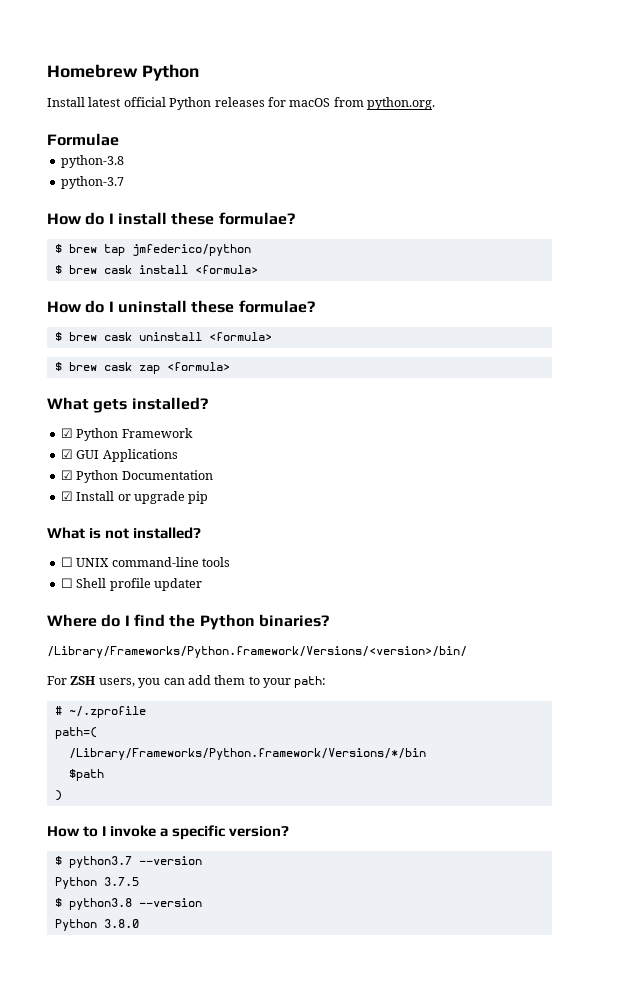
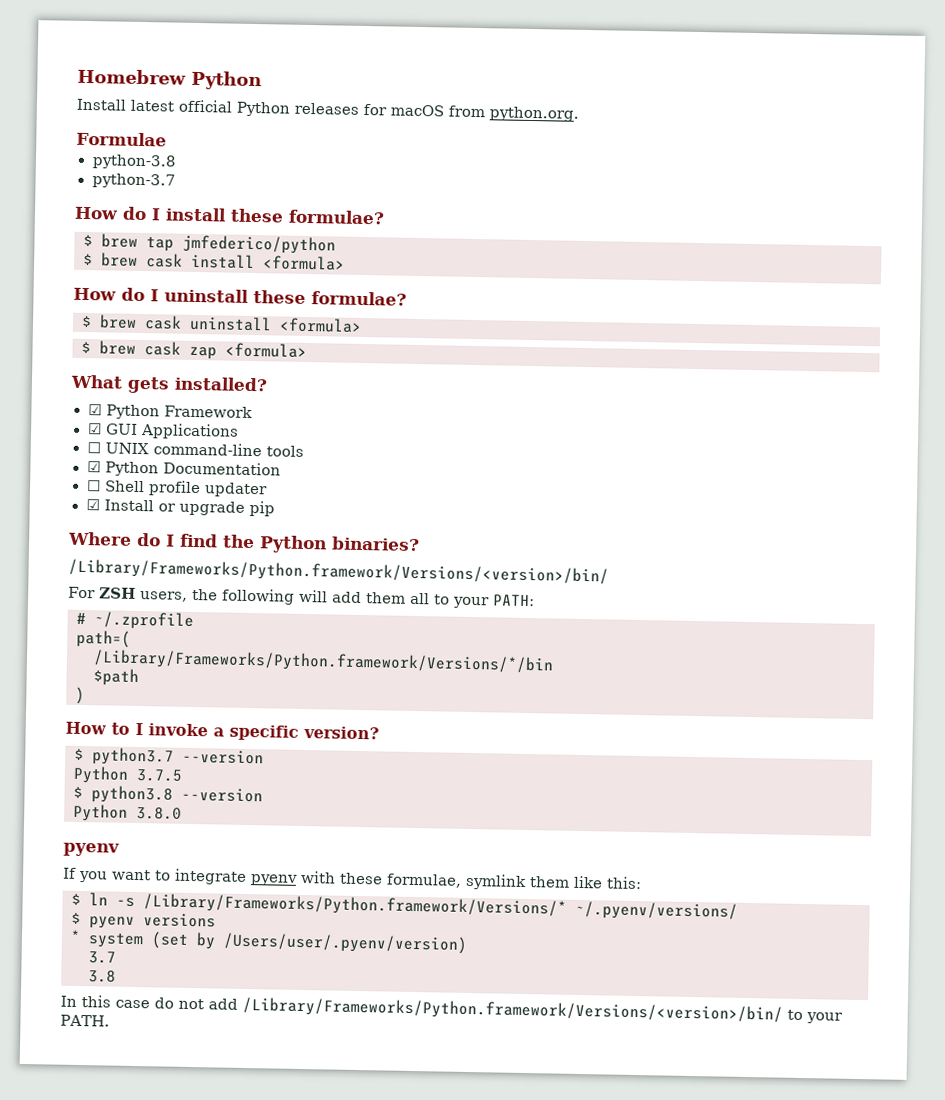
(178, 455) none -> [86,442,304,457] // ☐ UNIX command-line tools
(213, 475) none -> [85,480,268,498] // ☐ Shell profile updater
[47,527,202,539] [60,557,230,567] [60,578,202,591] // What is not installed? // ☐ UNIX command-line tools // ☐ Shell profile updater -> (275, 508) none
[138,678,185,688] you can -> [192,588,328,605] the following will
[248,676,327,688] to your path: -> [410,592,535,609] all to your PATH:
(139, 923) none -> [63,842,120,857] [63,867,642,891] [71,892,738,921] [71,912,216,929] [70,929,468,954] [88,951,116,964] [88,970,116,983] [60,995,843,1024] [60,1014,110,1027] // pyenv // If you want to integrate pyenv with these formulae, symlink them like this: // $ ln -s /Library/Frameworks/Python.framework/Versions/* ~/.pyenv/versions/ // $ pyenv versions // * system (set by /Users/user/.pyenv/version) // 3.7 // 3.8 // In this case do not add /Library/Frameworks/Python.framework/Versions/<version>/bin/ to your PATH.

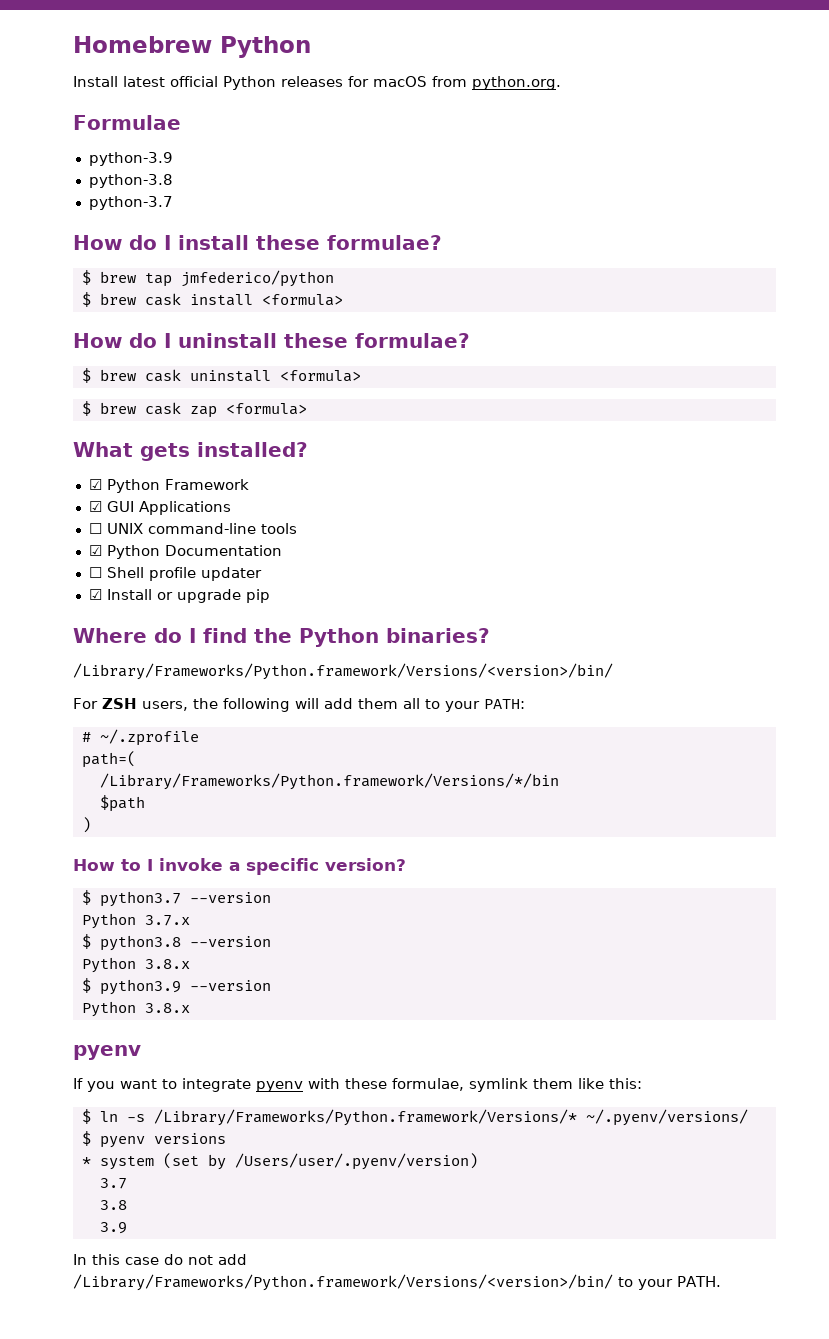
(167, 139) none -> [88,152,173,166] // python-3.9
[136,769,183,782] 3.7.5 -> [144,915,190,926] 3.7.x
[136,806,182,820] 3.8.0 -> [144,959,190,969] [81,978,271,995] [81,1001,190,1017] 3.8.x // $ python3.9 --version // Python 3.8.x
(116, 976) none -> [99,1222,127,1234] // 3.9

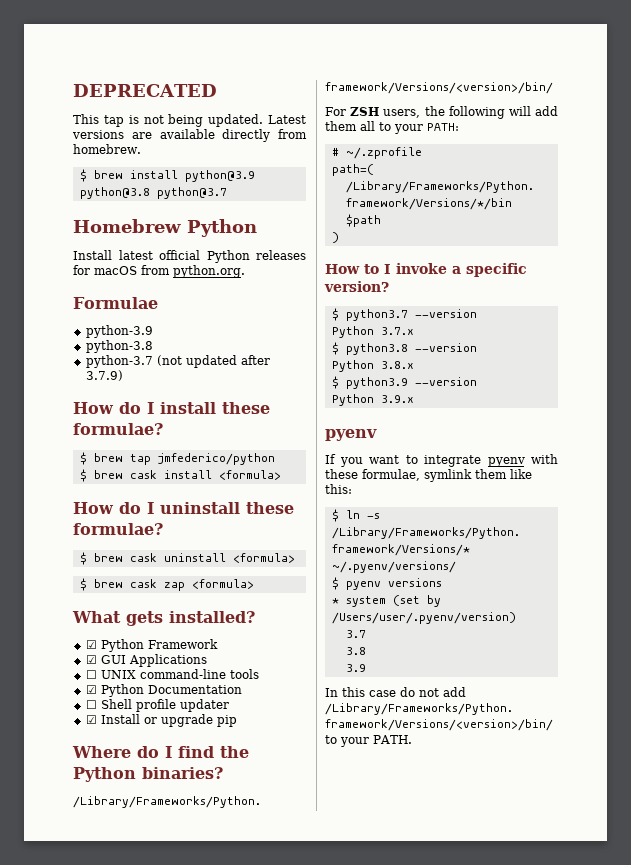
(73, 44) none -> [73,84,217,97] [73,114,306,127] [72,129,307,142] [73,144,141,154] [79,169,255,182] [79,187,227,199] DEPRECATED // This tap is not being updated. Latest versions are available directly from homebrew. // $ brew install python@3.9 python@3.8 python@3.7 //
(173, 203) none -> [156,355,270,368] [85,370,123,381] (not updated after 3.7.9)
[144,1003,190,1013] 3.8.x -> [380,395,414,403] 3.9.x

